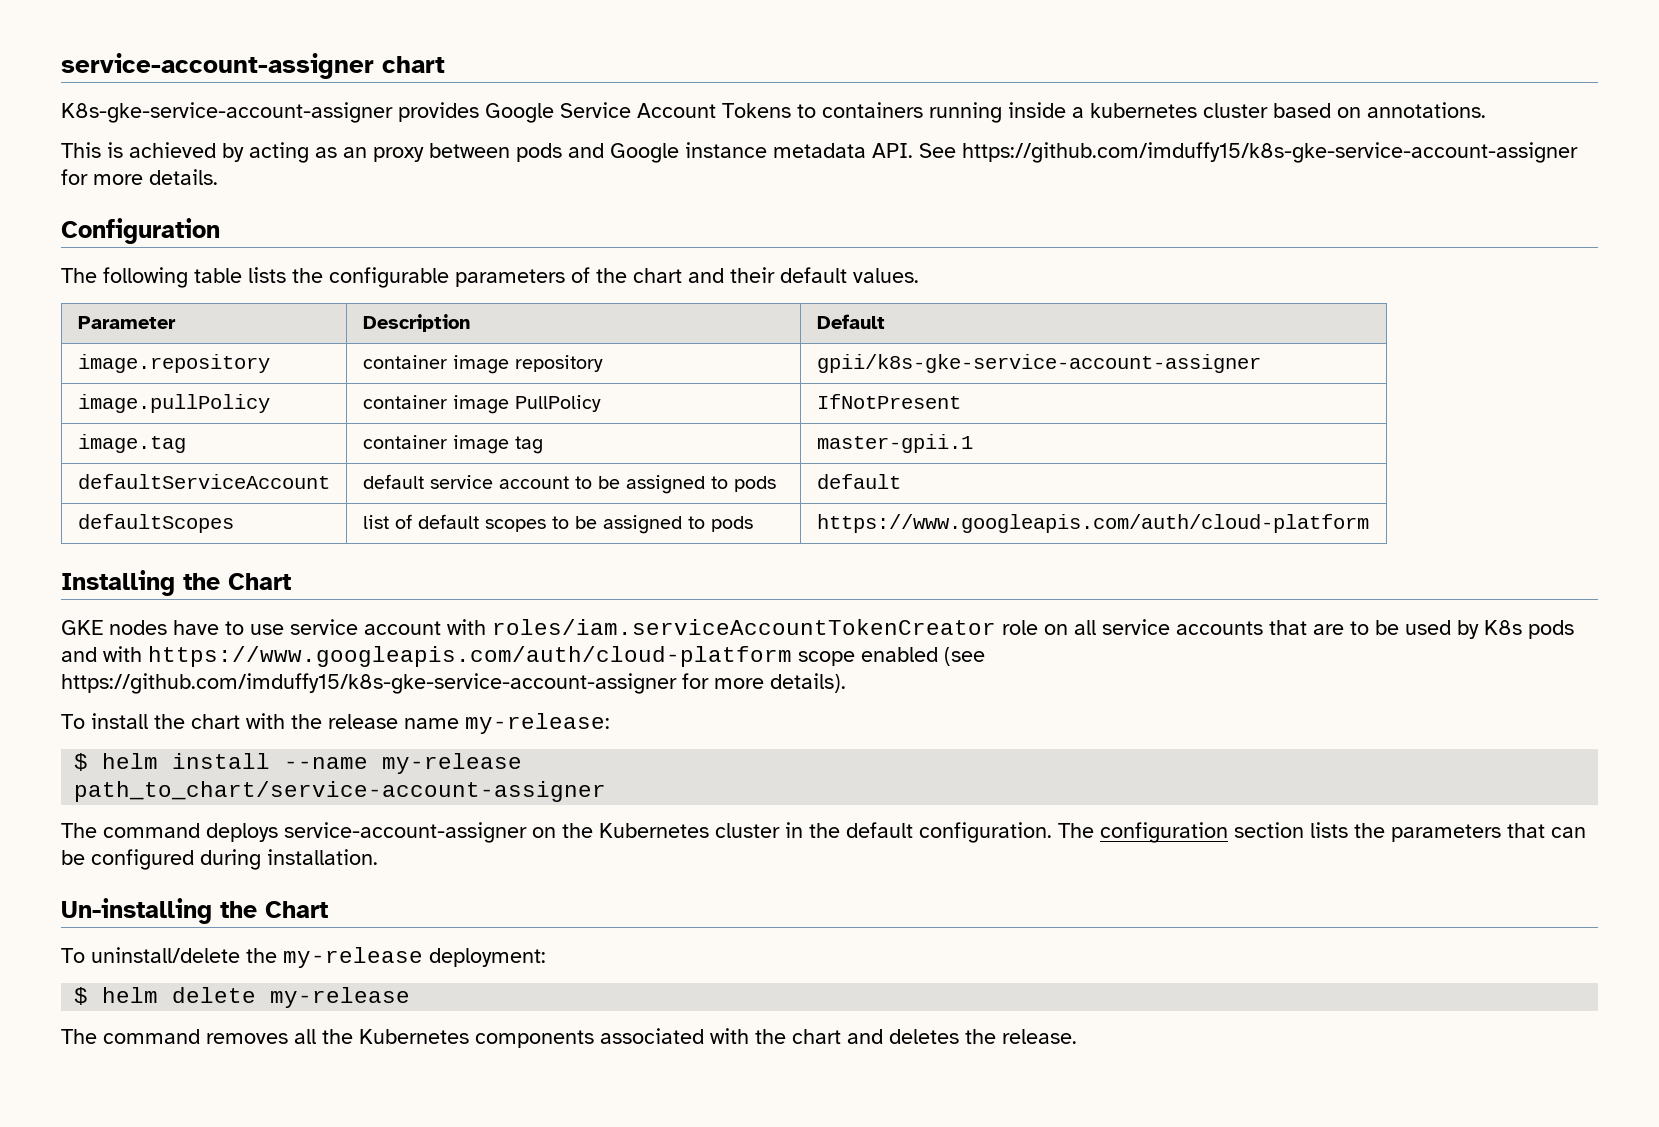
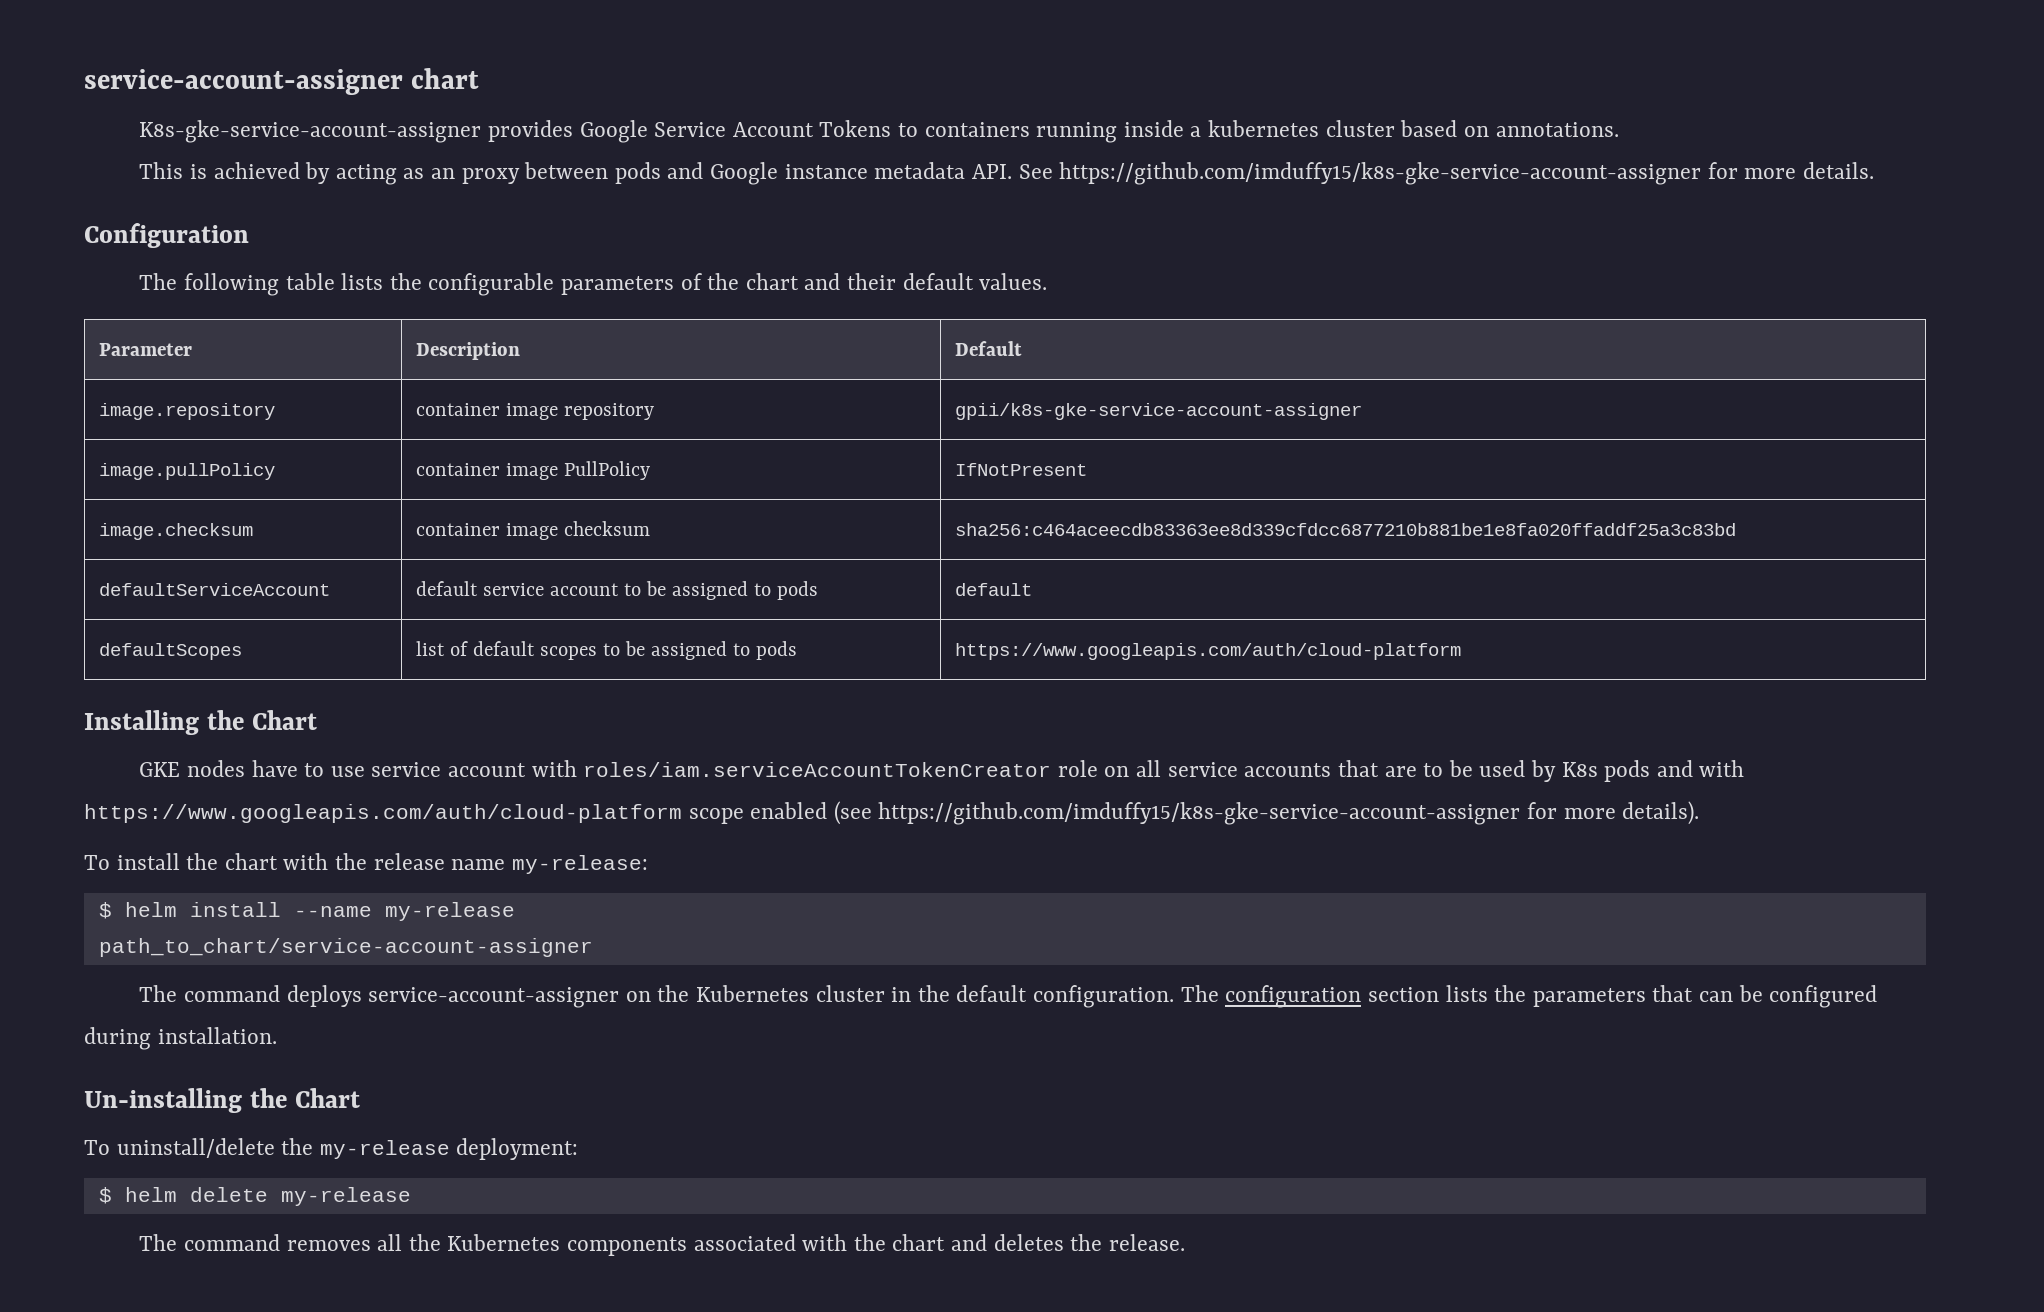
[77,434,186,453] [362,435,543,454] [816,434,973,453] image.tag | container image tag | master-gpii.1 -> [99,523,254,540] [416,521,650,540] [955,523,1737,536] image.checksum | container image checksum | sha256:c464aceecdb83363ee8d339cfdcc6877210b881be1e8fa020ffaddf25a3c83bd

